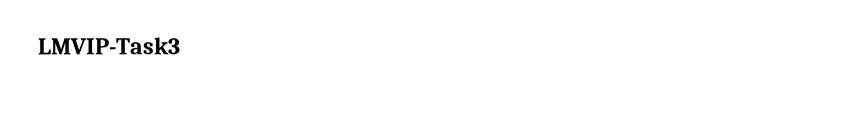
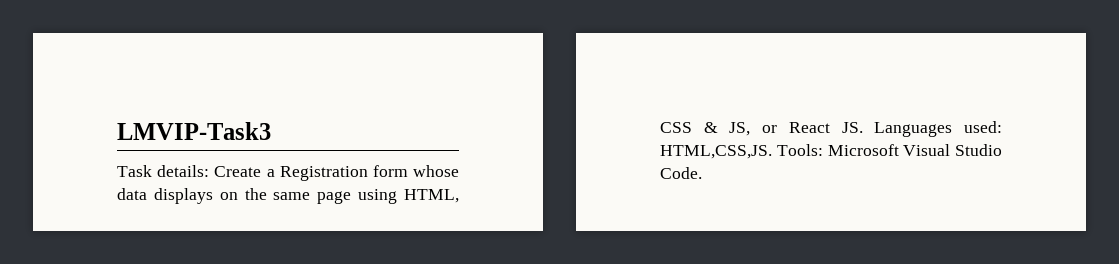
(180, 46) none -> [117,165,459,181] [117,188,459,204] [660,121,1002,137] [660,144,1002,159] [660,167,702,179] // Task details: Create a Registration form whose data displays on the same page using HTML, CSS & JS, or React JS. Languages used: HTML,CSS,JS. Tools: Microsoft Visual Studio Code.

